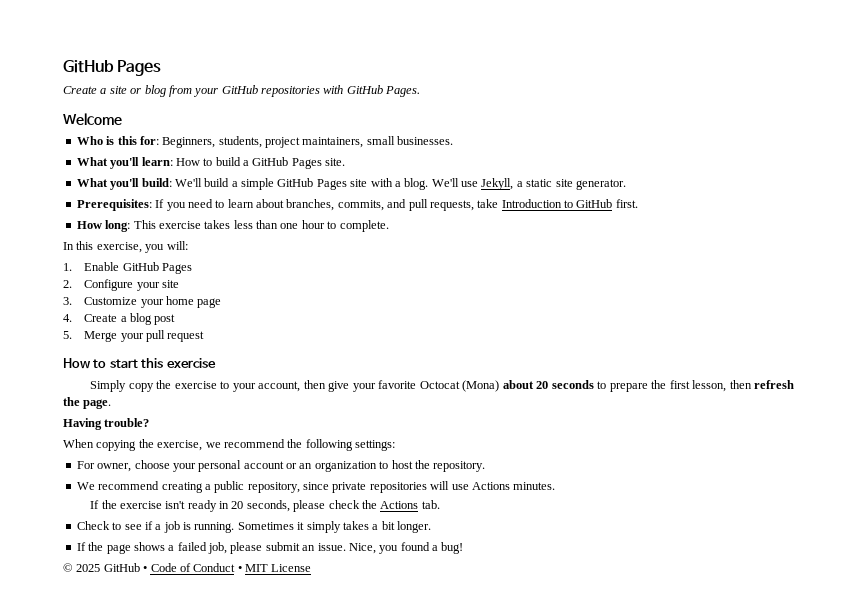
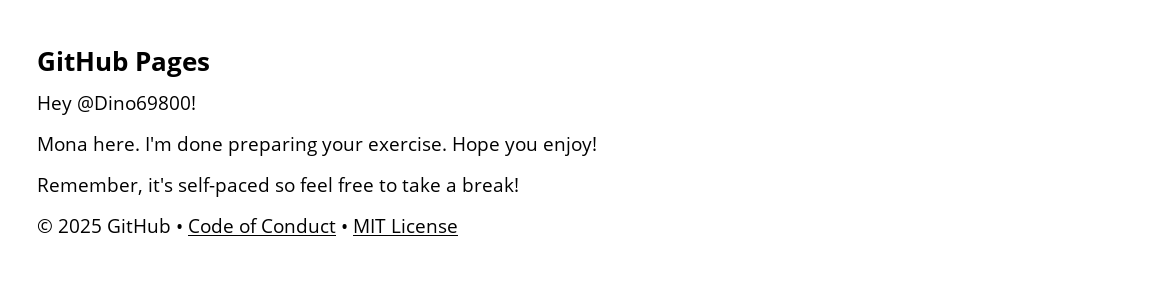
[63,60,162,76] [63,85,421,97] [63,113,122,125] [76,136,454,148] [76,157,346,169] [76,178,626,190] [76,199,638,211] [76,220,389,232] [63,241,188,253] [63,262,192,274] [63,279,179,291] [63,296,222,308] [63,313,176,325] [63,330,205,342] [63,358,216,369] [90,380,795,392] [63,397,112,409] [63,418,150,430] [63,439,395,451] [76,460,486,472] [76,481,556,493] [90,500,440,512] [76,521,431,533] [76,542,464,554] GitHub Pages // Create a site or blog from your GitHub repositories with GitHub Pages. // Welcome // Who is this for: Beginners, students, project maintainers, small businesses. // What you'll learn: How to build a GitHub Pages site. // What you'll build: We'll build a simple GitHub Pages site with a blog. We'll use Jekyll, a static site generator. // Prerequisites: If you need to learn about branches, commits, and pull requests, take Introduction to GitHub first. // How long: This exercise takes less than one hour to complete. // In this exercise, you will: // 1. Enable GitHub Pages // 2. Configure your site // 3. Customize your home page // 4. Create a blog post // 5. Merge your pull request // How to start this exercise // Simply copy the exercise to your account, then give your favorite Octocat (Mona) about 20 seconds to prepare the first lesson, then refresh the page. // Having trouble? // When copying the exercise, we recommend the following settings: // For owner, choose your personal account or an organization to host the repository. // We recommend creating a public repository, since private repositories will use Actions minutes. // If the exercise isn't ready in 20 seconds, please check the Actions tab. // Check to see if a job is running. Sometimes it simply takes a bit longer. // If the page shows a failed job, please submit an issue. Nice, you found a bug! -> [37,51,211,77] [37,95,196,115] [37,136,597,156] [37,177,519,197] GitHub Pages // Hey @Dino69800! // Mona here. I'm done preparing your exercise. Hope you enjoy! // Remember, it's self-paced so feel free to take a break!

